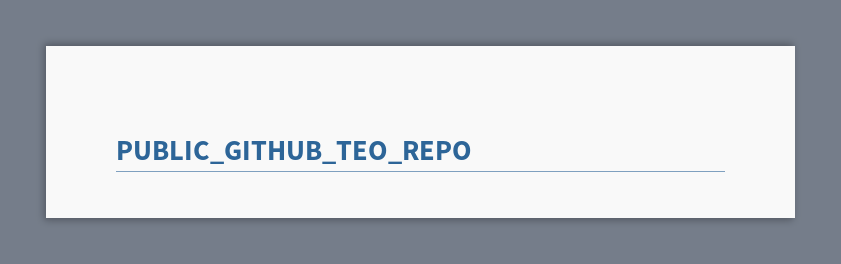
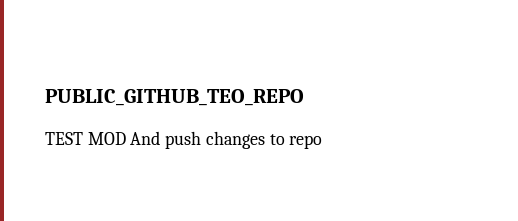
(472, 152) none -> [45,131,323,149] // TEST MOD And push changes to repo

